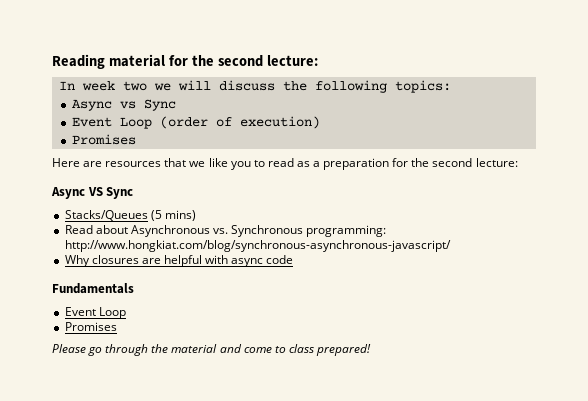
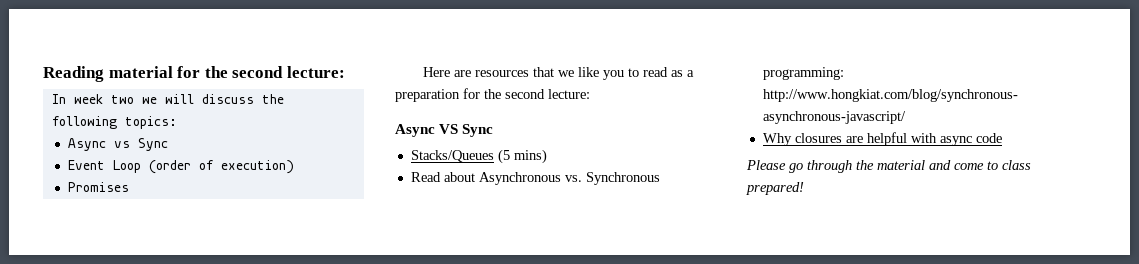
[52,283,134,294] [64,307,126,319] [64,322,117,331] // Fundamentals // Event Loop // Promises -> (1002, 138) none

